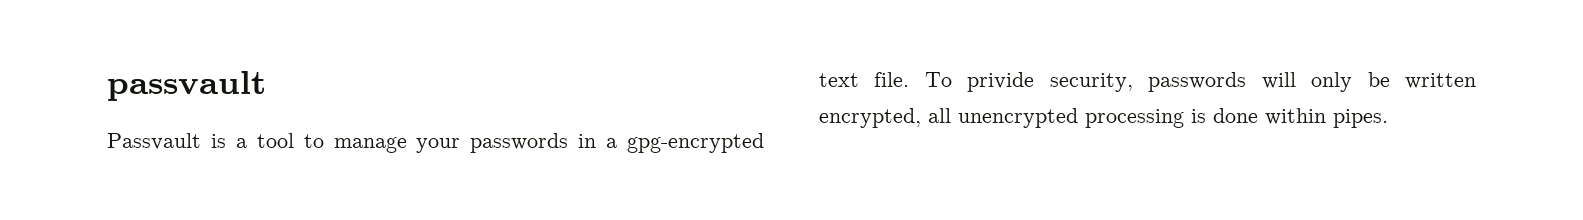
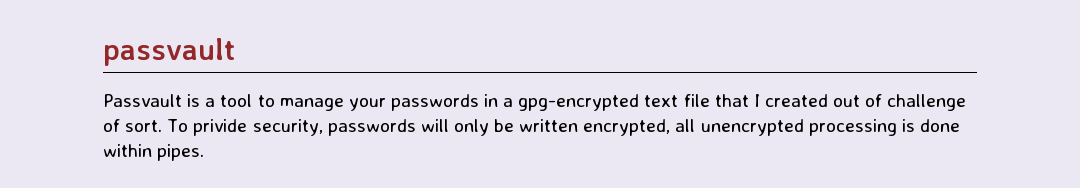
[874,72,910,87] file. -> [683,94,967,111] [103,119,163,132] file that I created out of challenge of sort.

